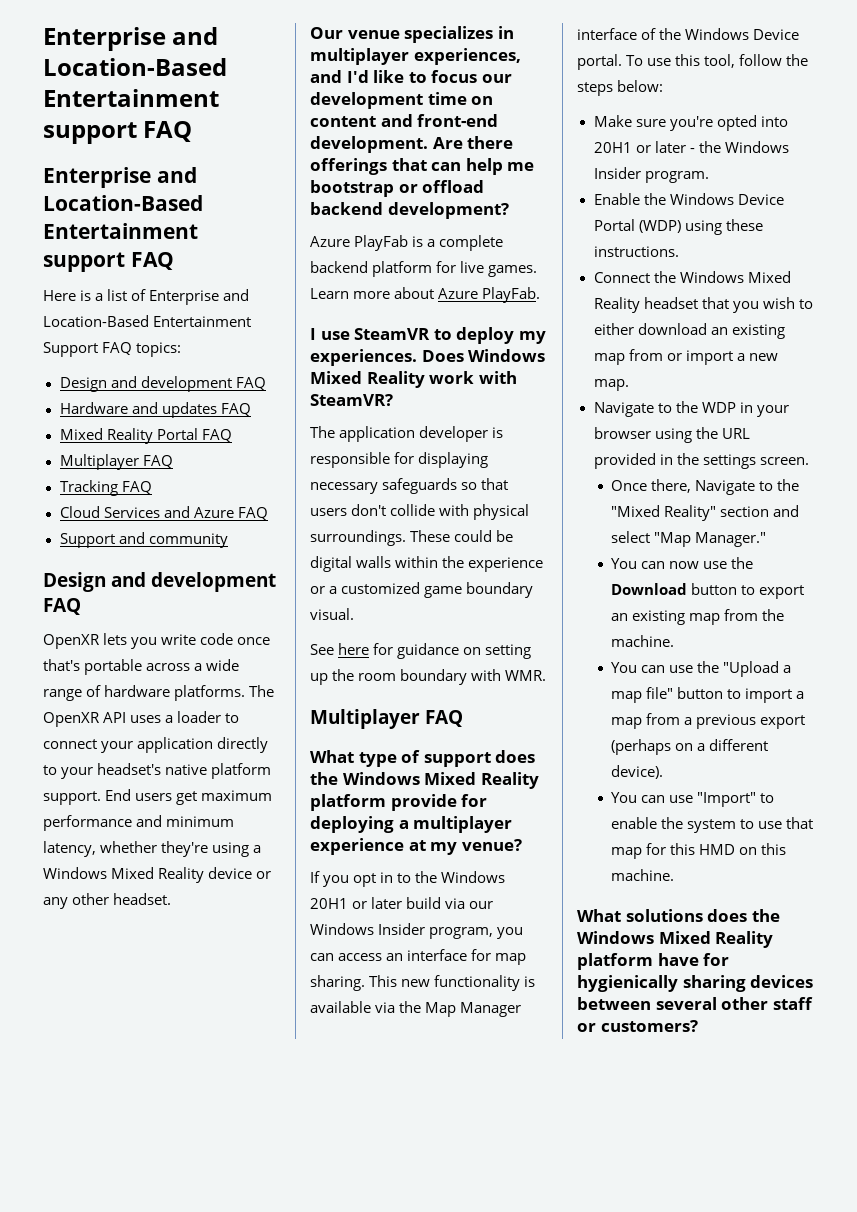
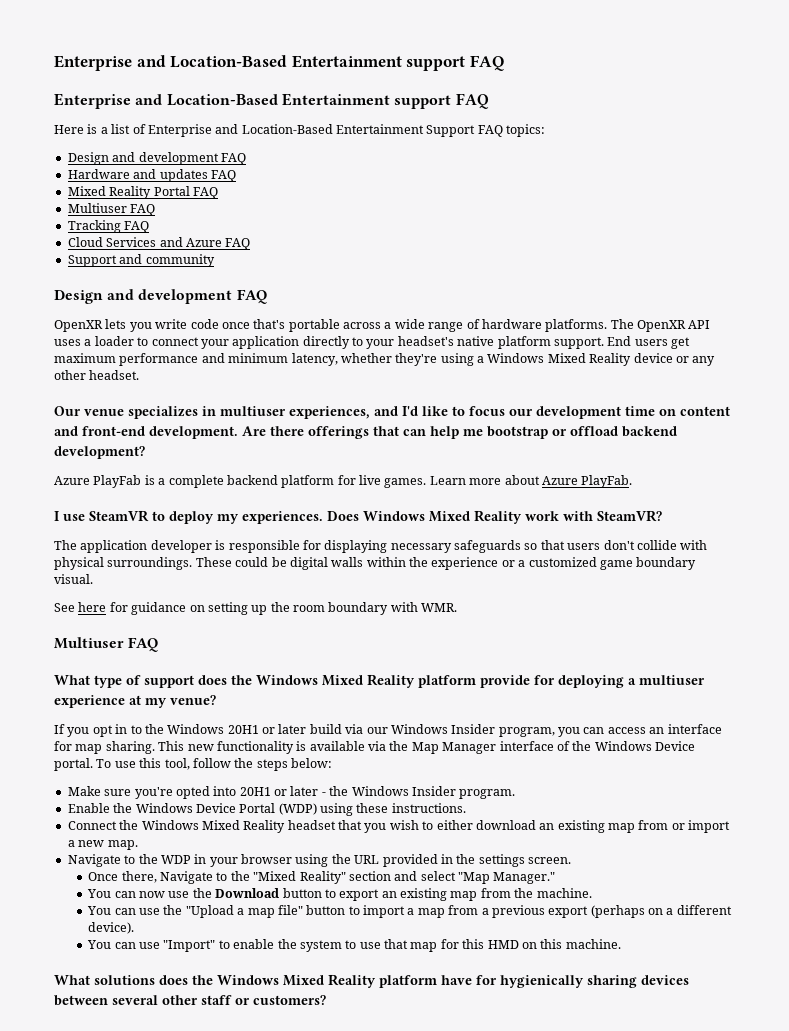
[59,454,139,470] Multiplayer -> [67,203,127,213] Multiuser
[310,48,409,65] multiplayer -> [220,406,286,416] multiuser
[310,709,420,729] Multiplayer -> [54,637,124,649] Multiuser
[413,816,513,833] multiplayer -> [639,675,705,685] multiuser

